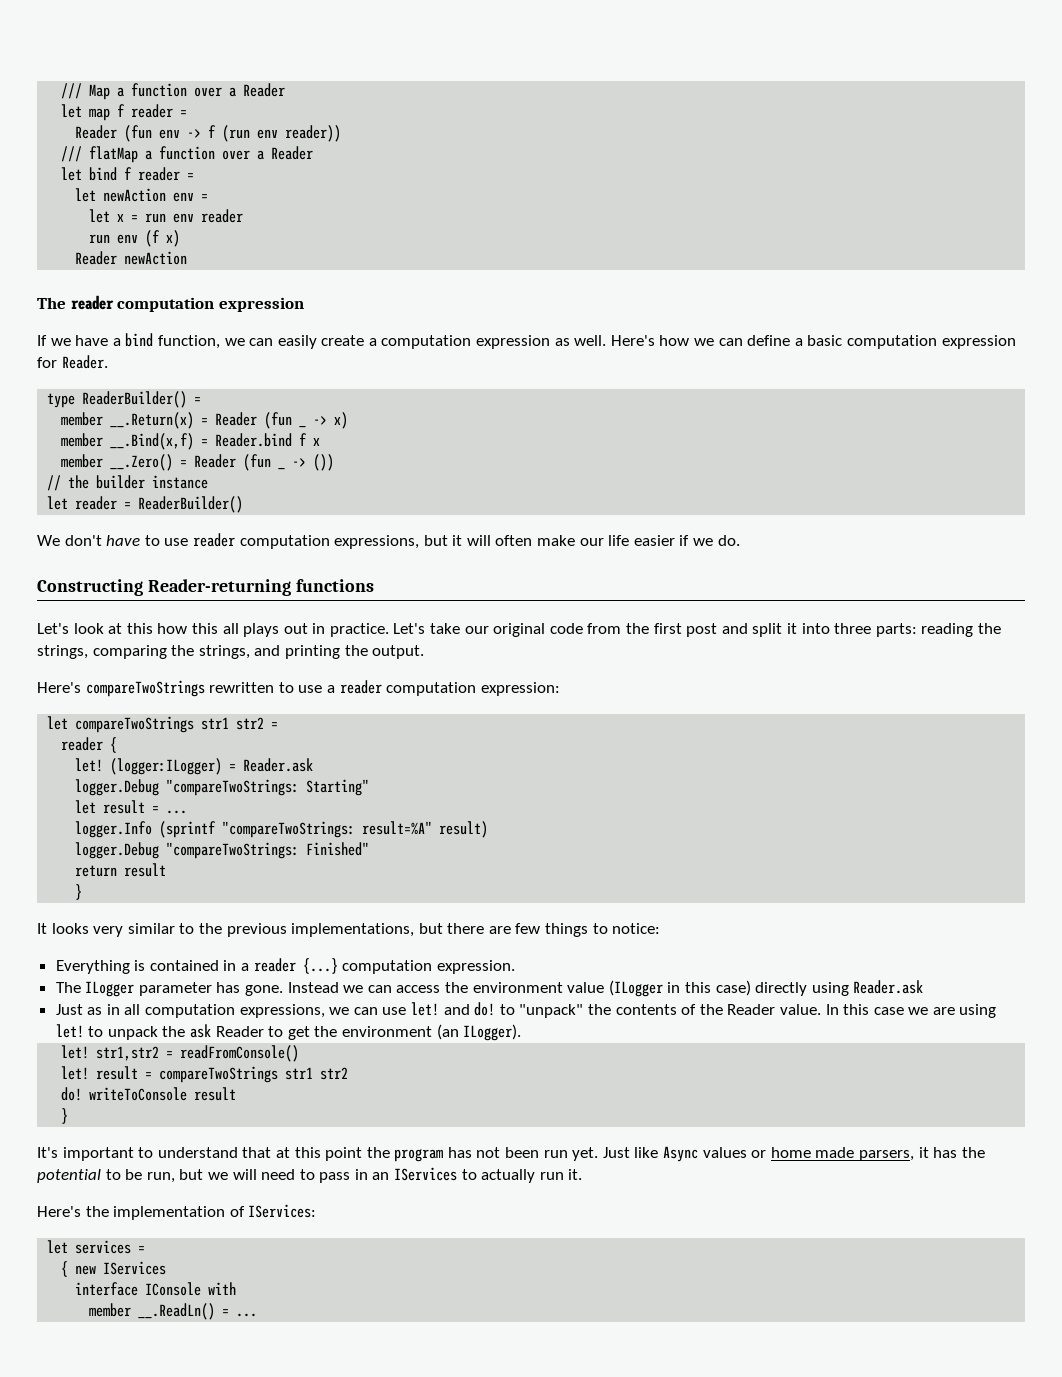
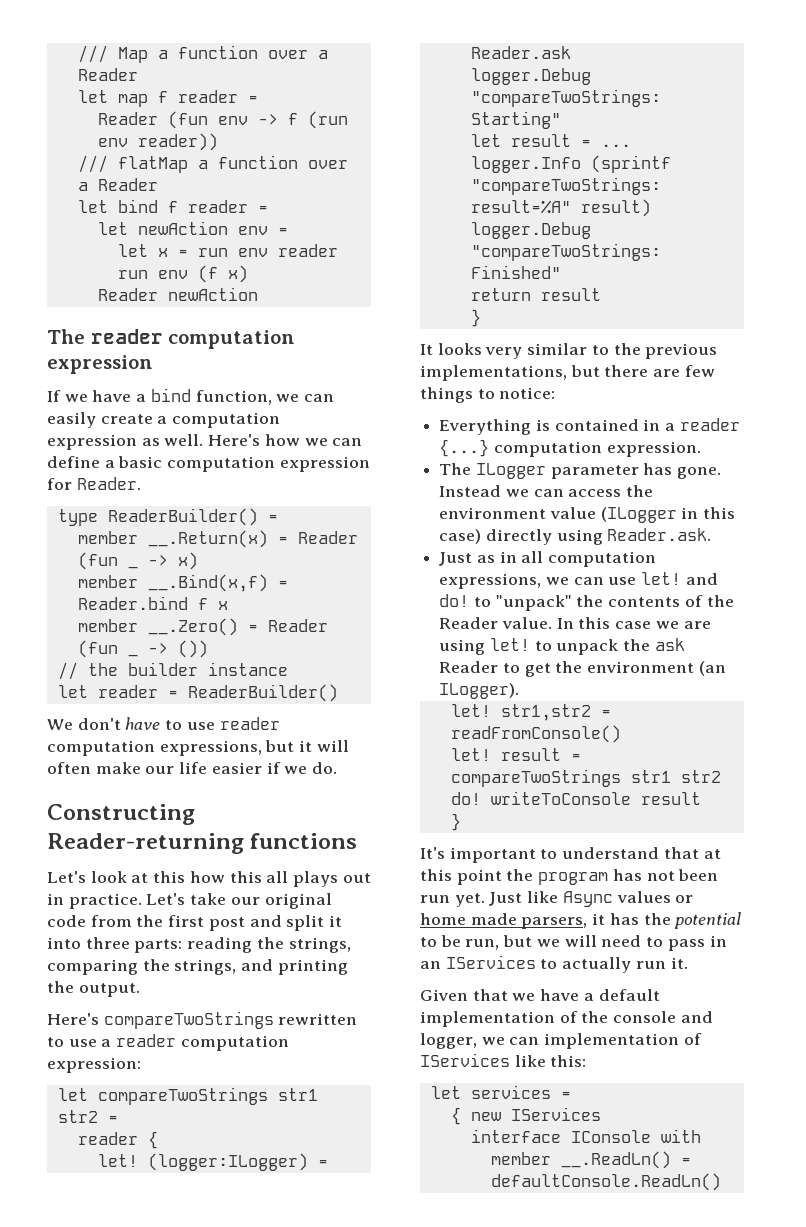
[853,980,924,994] Reader.ask -> [607,528,712,541] Reader.ask.
[37,1204,317,1220] Here's the implementation of IServices: -> [420,989,660,1001] [420,1011,713,1027] [420,1033,702,1049] [420,1053,587,1067] Given that we have a default implementation of the console and logger, we can implementation of IServices like this:
[236,1313,258,1317] ... -> [490,1173,721,1191] defaultConsole.ReadLn()

